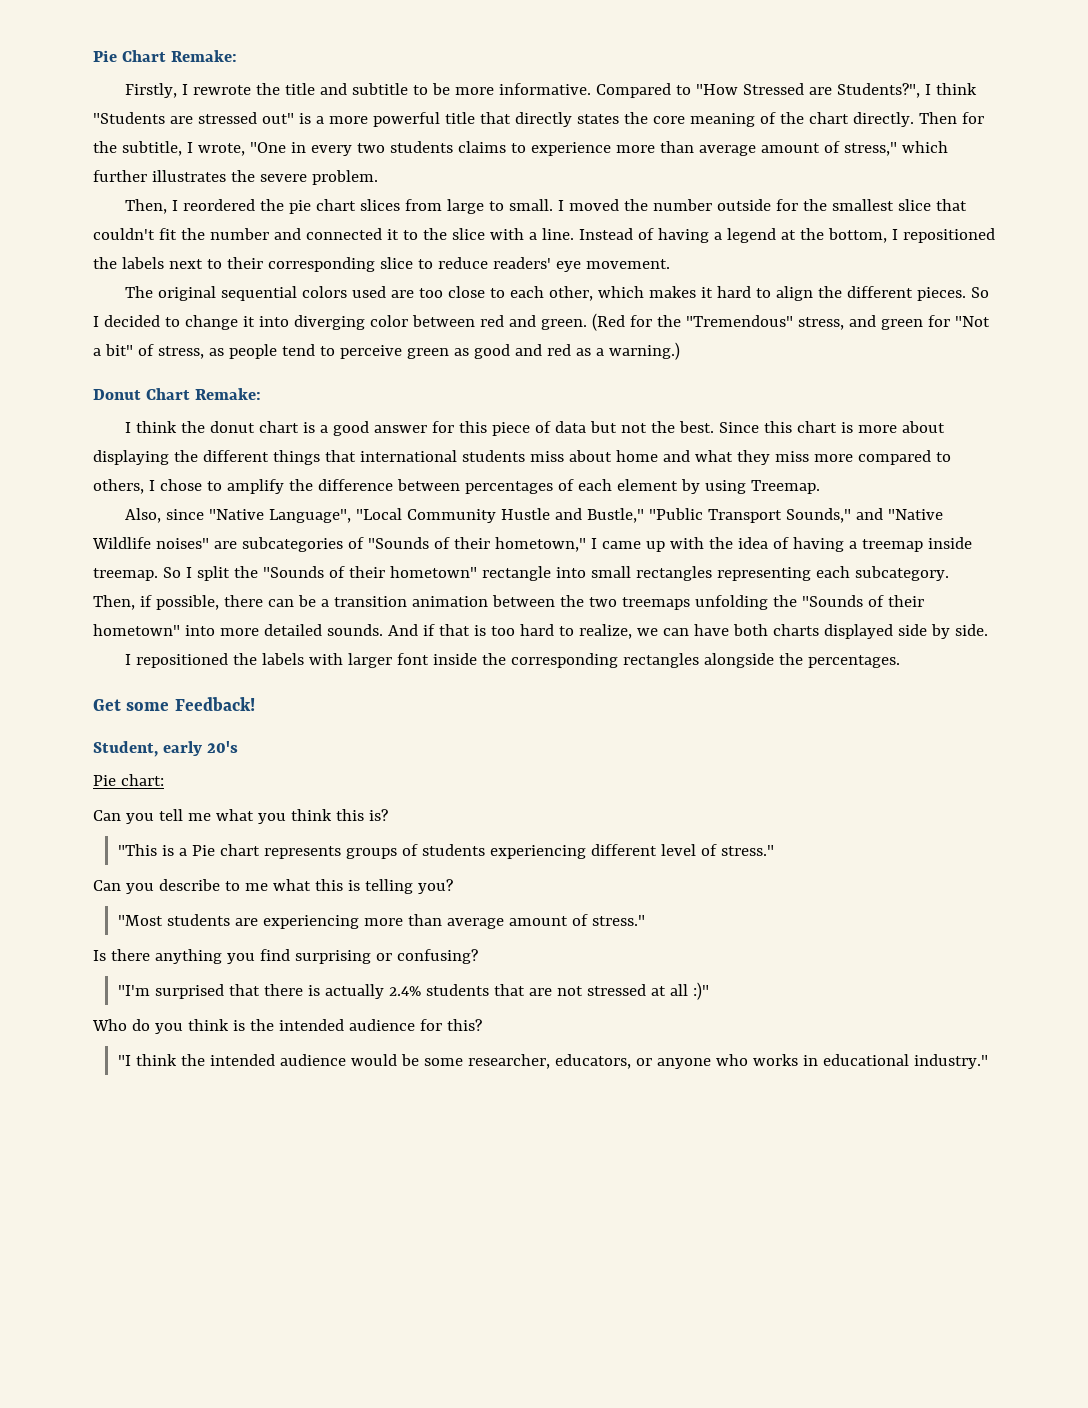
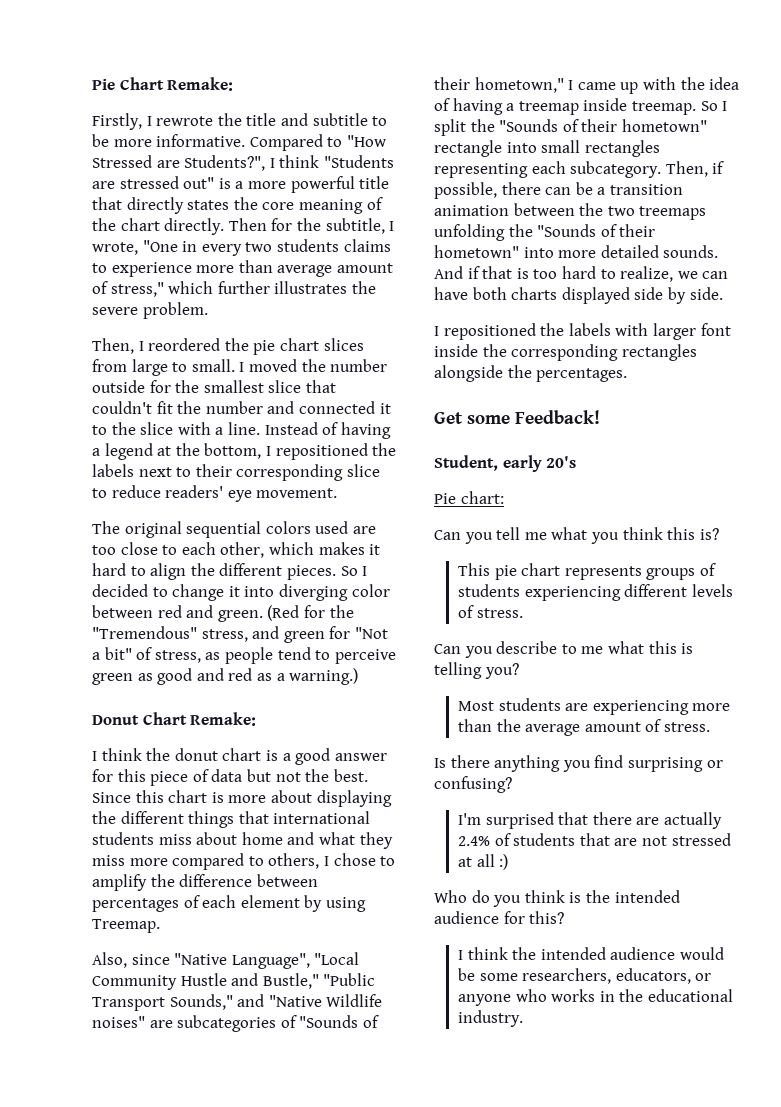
[118,844,216,856] "This is a Pie -> [458,563,517,580] This pie
[661,844,775,856] level of stress." -> [691,584,733,597] [458,605,523,618] levels of stress.
[118,915,164,926] "Most -> [458,701,495,711] Most
[447,914,646,929] average amount of stress." -> [496,719,711,736] the average amount of stress.
[118,985,151,996] "I'm -> [458,813,482,825] I'm
[308,985,321,996] is -> [636,817,660,825] are
(422, 991) none -> [494,833,511,846] of
[693,982,710,1000] :)" -> [499,854,509,870] :)
[118,1055,132,1066] "I -> [458,950,464,960] I
[468,1054,551,1069] researcher, -> [522,968,612,984] researchers,
[823,1054,989,1069] educational industry." -> [619,989,734,1002] [458,1010,524,1027] the educational industry.

